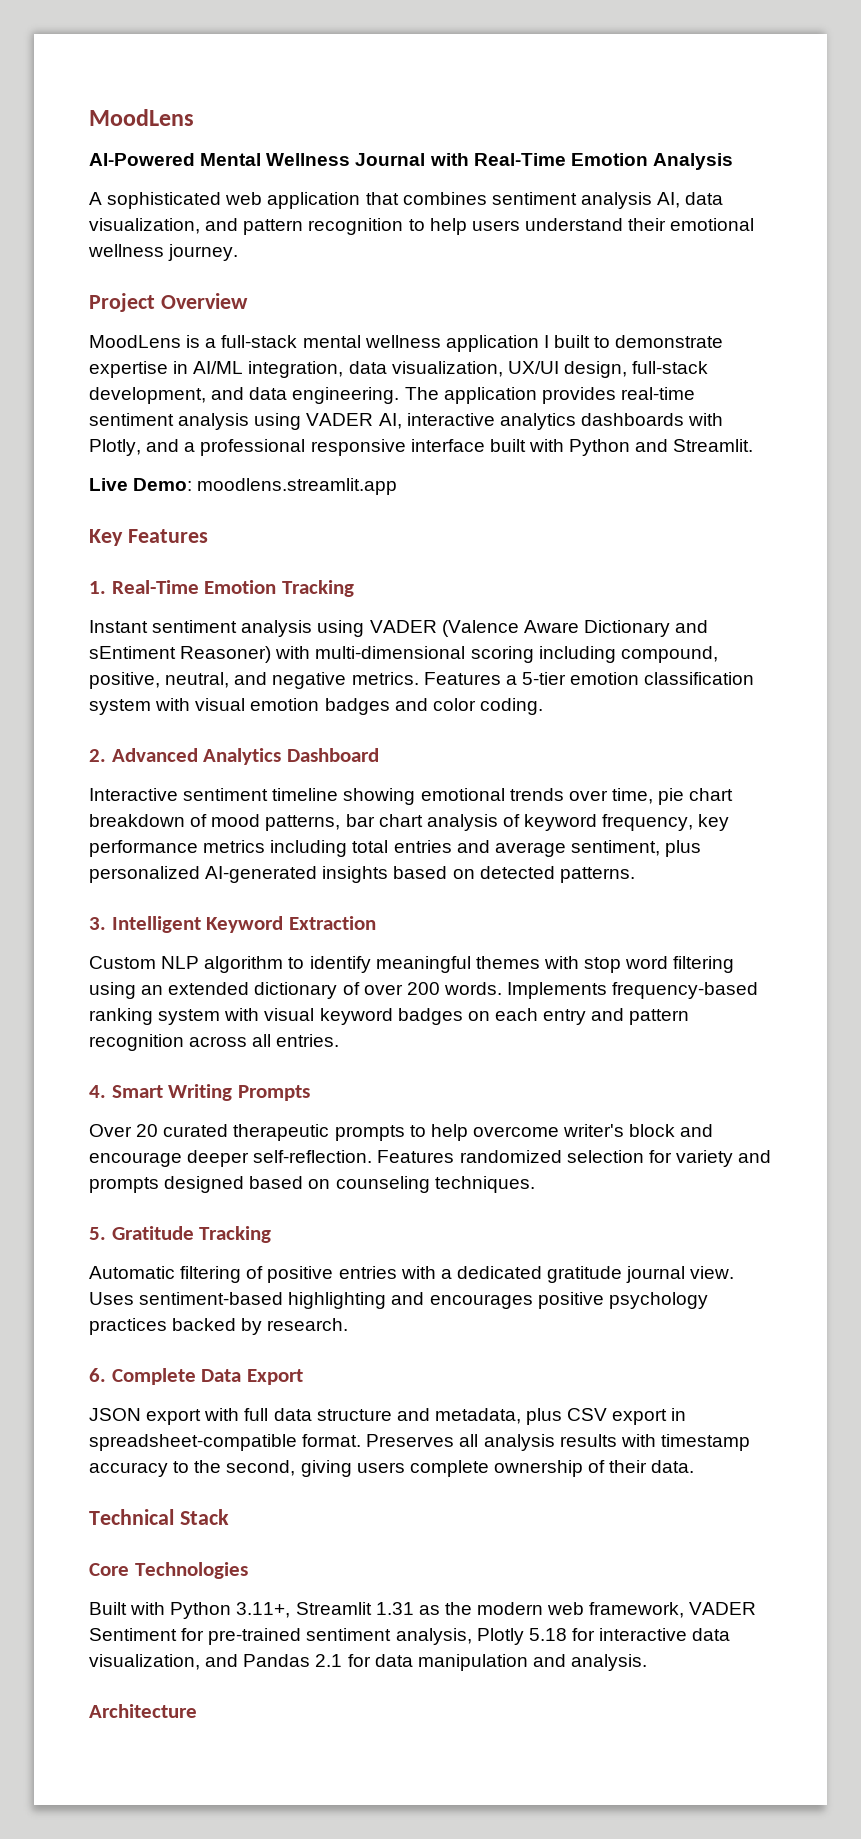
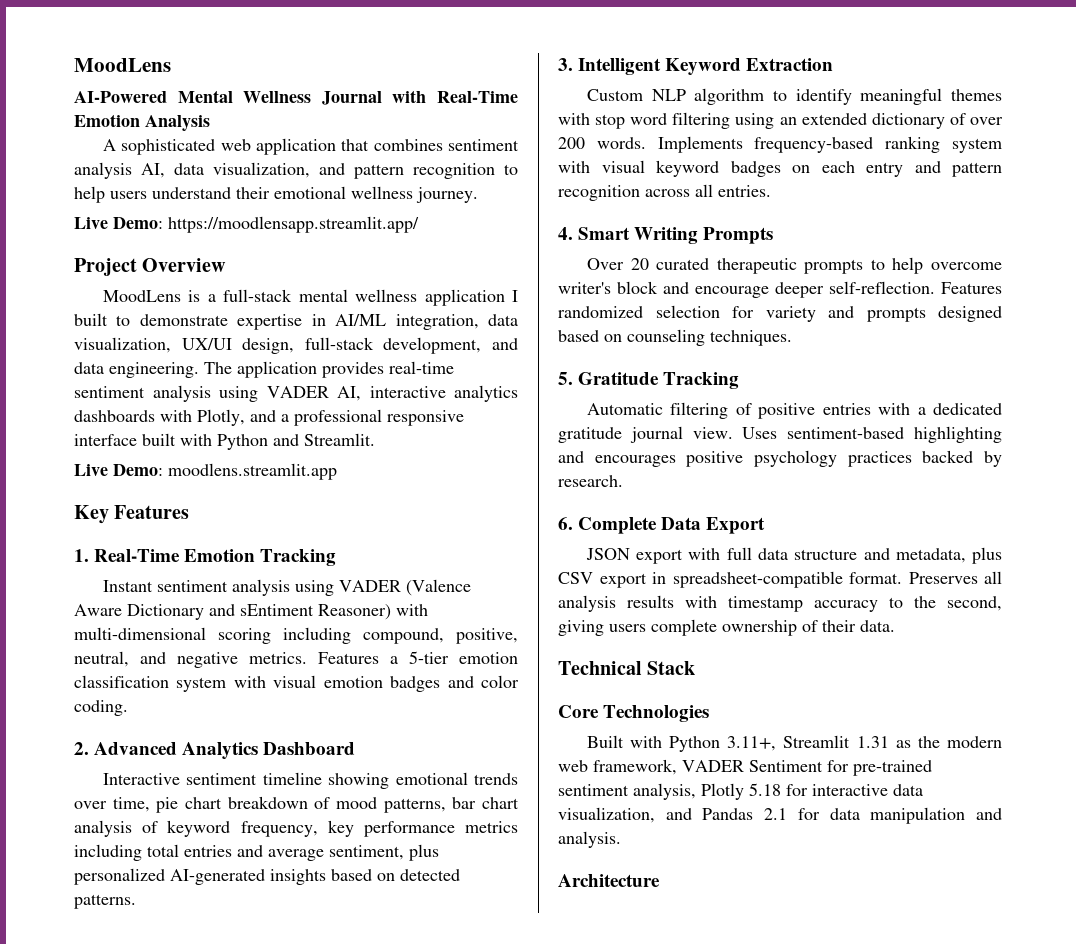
(239, 252) none -> [74,216,419,233] // Live Demo: https://moodlensapp.streamlit.app/

